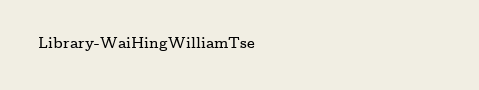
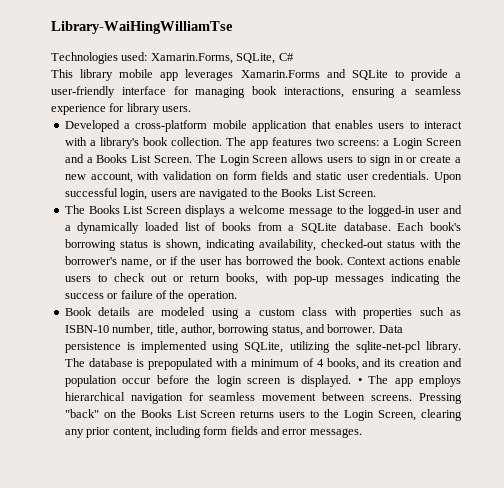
(255, 44) none -> [51,52,294,64] [51,69,462,81] [51,86,461,98] [51,103,192,115] [64,120,462,132] [64,137,462,149] [64,154,461,166] [64,171,462,183] [64,188,377,200] [64,205,463,217] [64,222,462,234] [64,239,461,251] [64,256,461,268] [64,273,462,285] [64,290,237,302] [64,307,462,319] [64,324,403,336] [64,341,461,353] [64,358,463,370] [64,375,461,387] [64,392,463,404] [64,409,462,421] [64,426,362,438] // Technologies used: Xamarin.Forms, SQLite, C# // This library mobile app leverages Xamarin.Forms and SQLite to provide a user-friendly interface for managing book interactions, ensuring a seamless experience for library users. // Developed a cross-platform mobile application that enables users to interact with a library's book collection. The app features two screens: a Login Screen and a Books List Screen. The Login Screen allows users to sign in or create a new account, with validation on form fields and static user credentials. Upon successful login, users are navigated to the Books List Screen. // The Books List Screen displays a welcome message to the logged-in user and a dynamically loaded list of books from a SQLite database. Each book's borrowing status is shown, indicating availability, checked-out status with the borrower's name, or if the user has borrowed the book. Context actions enable users to check out or return books, with pop-up messages indicating the success or failure of the operation. // Book details are modeled using a custom class with properties such as ISBN-10 number, title, author, borrowing status, and borrower. Data persistence is implemented using SQLite, utilizing the sqlite-net-pcl library. The database is prepopulated with a minimum of 4 books, and its creation and population occur before the login screen is displayed. • The app employs hierarchical navigation for seamless movement between screens. Pressing "back" on the Books List Screen returns users to the Login Screen, clearing any prior content, including form fields and error messages.

